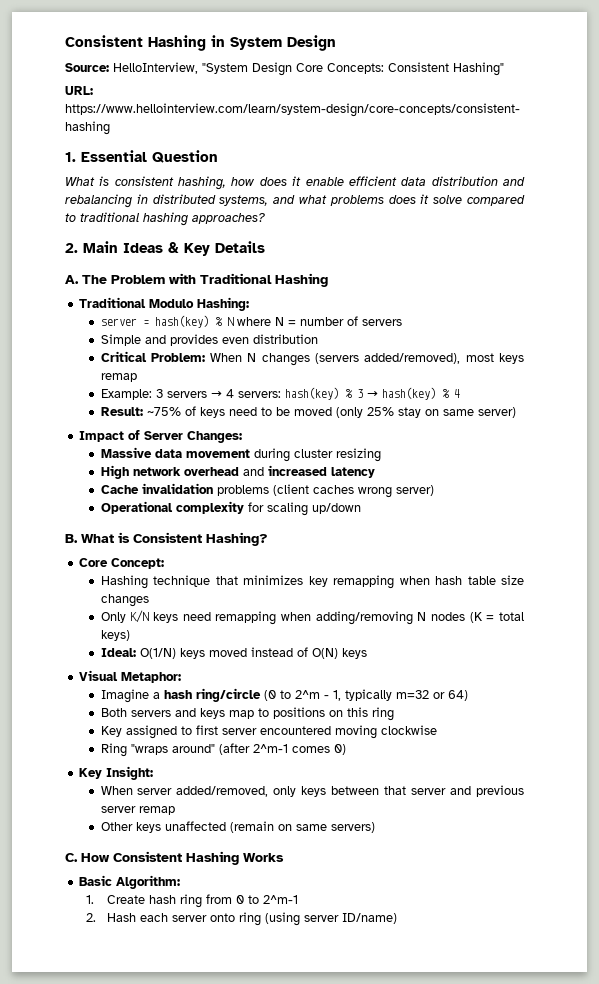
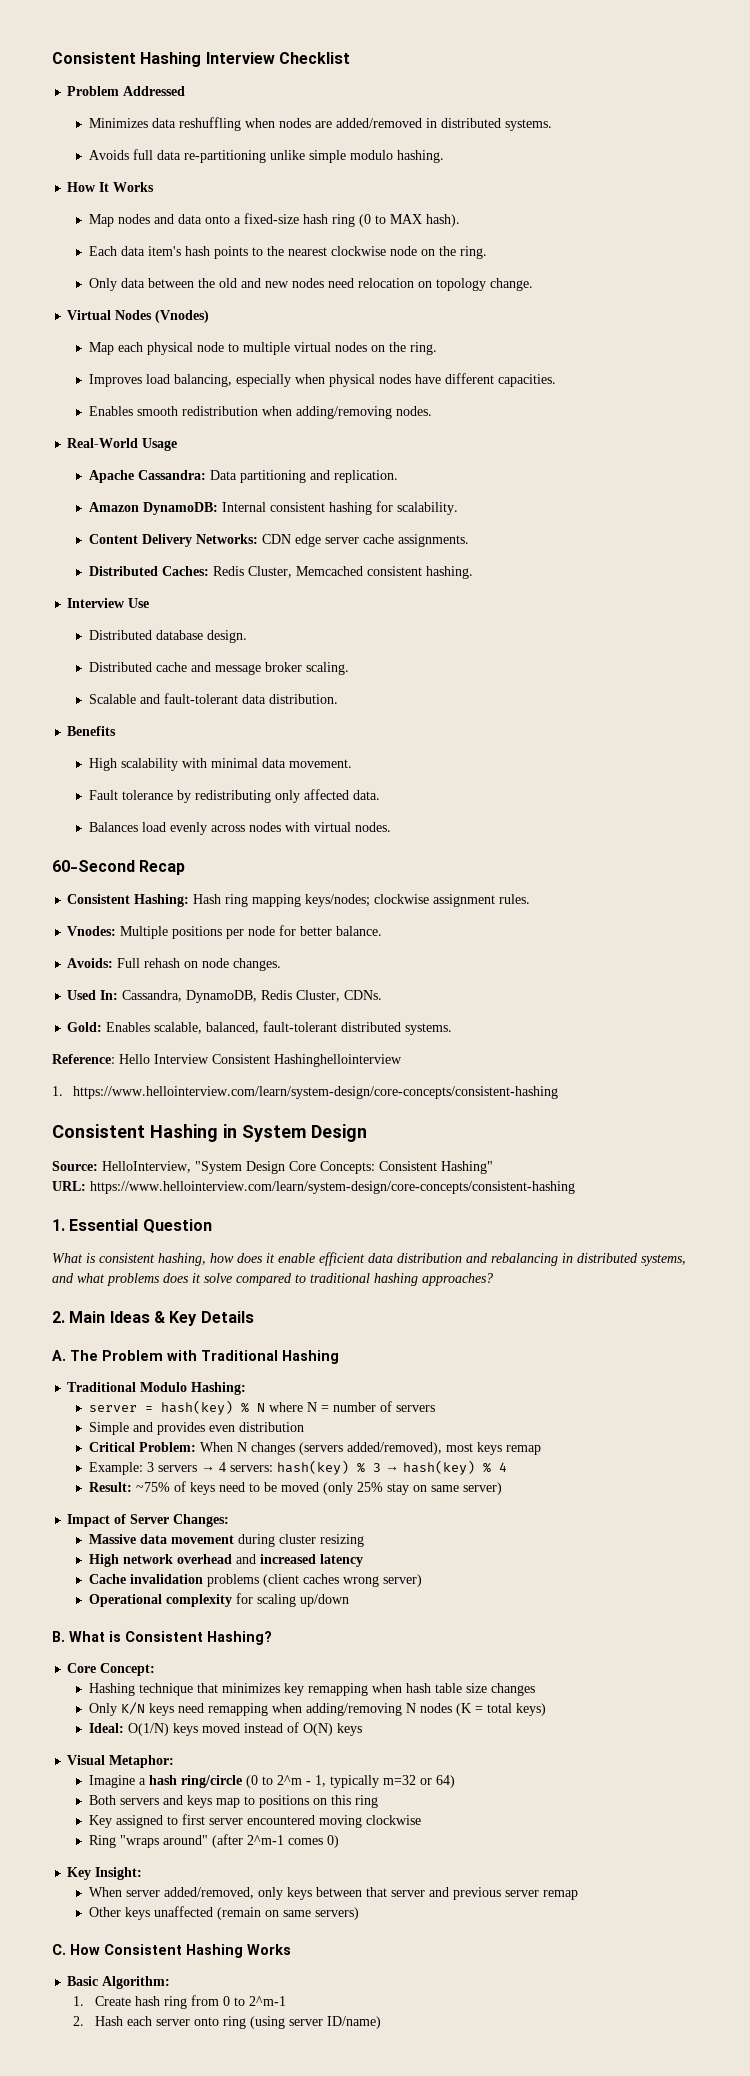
[65,35,206,51] Consistent Hashing -> [52,52,350,67] [67,86,186,96] [88,117,552,131] [88,149,444,163] [67,182,155,192] [88,213,460,227] [88,246,487,259] [88,278,533,291] [67,310,210,323] [88,342,437,355] [88,373,556,387] [88,406,432,419] [67,438,178,451] [88,470,398,483] [88,501,458,515] [88,534,469,547] [88,566,473,579] [67,598,150,608] [88,630,247,643] [88,662,349,675] [88,693,338,704] [67,726,117,736] [88,758,352,771] [88,789,380,803] [88,822,391,835] [52,860,186,875] [67,894,531,907] [67,925,383,939] [67,958,282,971] [67,990,383,1003] [67,1021,453,1035] [52,1054,402,1067] [52,1086,559,1099] [52,1124,218,1142] Consistent Hashing Interview Checklist // Problem Addressed // Minimizes data reshuffling when nodes are added/removed in distributed systems. // Avoids full data re-partitioning unlike simple modulo hashing. // How It Works // Map nodes and data onto a fixed-size hash ring (0 to MAX hash). // Each data item's hash points to the nearest clockwise node on the ring. // Only data between the old and new nodes need relocation on topology change. // Virtual Nodes (Vnodes) // Map each physical node to multiple virtual nodes on the ring. // Improves load balancing, especially when physical nodes have different capacities. // Enables smooth redistribution when adding/removing nodes. // Real-World Usage // Apache Cassandra: Data partitioning and replication. // Amazon DynamoDB: Internal consistent hashing for scalability. // Content Delivery Networks: CDN edge server cache assignments. // Distributed Caches: Redis Cluster, Memcached consistent hashing. // Interview Use // Distributed database design. // Distributed cache and message broker scaling. // Scalable and fault-tolerant data distribution. // Benefits // High scalability with minimal data movement. // Fault tolerance by redistributing only affected data. // Balances load evenly across nodes with virtual nodes. // 60-Second Recap // Consistent Hashing: Hash ring mapping keys/nodes; clockwise assignment rules. // Vnodes: Multiple positions per node for better balance. // Avoids: Full rehash on node changes. // Used In: Cassandra, DynamoDB, Redis Cluster, CDNs. // Gold: Enables scalable, balanced, fault-tolerant distributed systems. // Reference: Hello Interview Consistent Hashinghellointerview // 1. https://www.hellointerview.com/learn/system-design/core-concepts/consistent-hashing // Consistent Hashing

